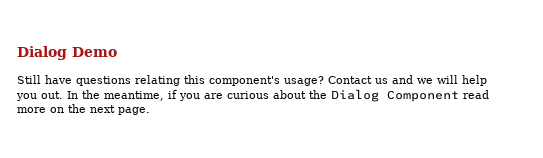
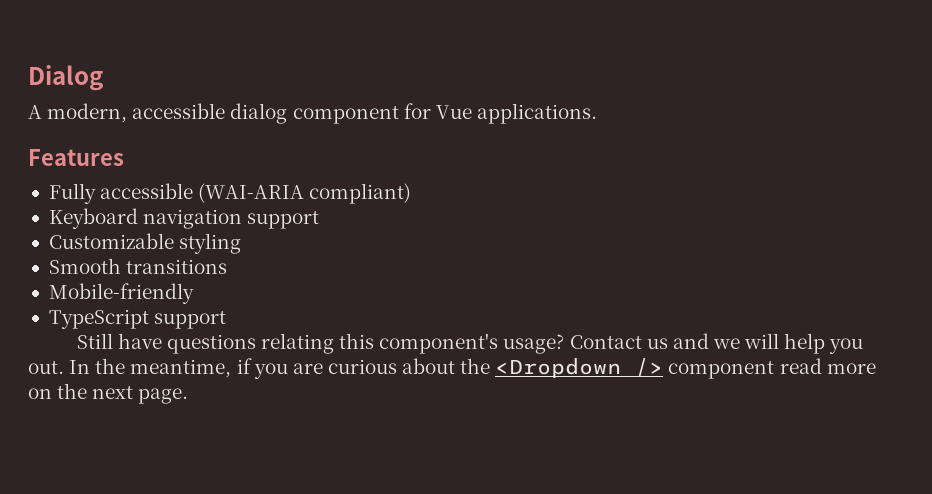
[17,46,117,60] Dialog Demo -> [28,65,103,91] [28,103,597,124] [28,149,124,166] [48,183,412,204] [48,208,320,229] [48,233,242,254] [48,258,228,274] [48,283,194,304] [48,309,227,329] Dialog // A modern, accessible dialog component for Vue applications. // Features // Fully accessible (WAI-ARIA compliant) // Keyboard navigation support // Customizable styling // Smooth transitions // Mobile-friendly // TypeScript support
[331,89,459,102] Dialog Component -> [495,358,775,379] <Dropdown /> component

